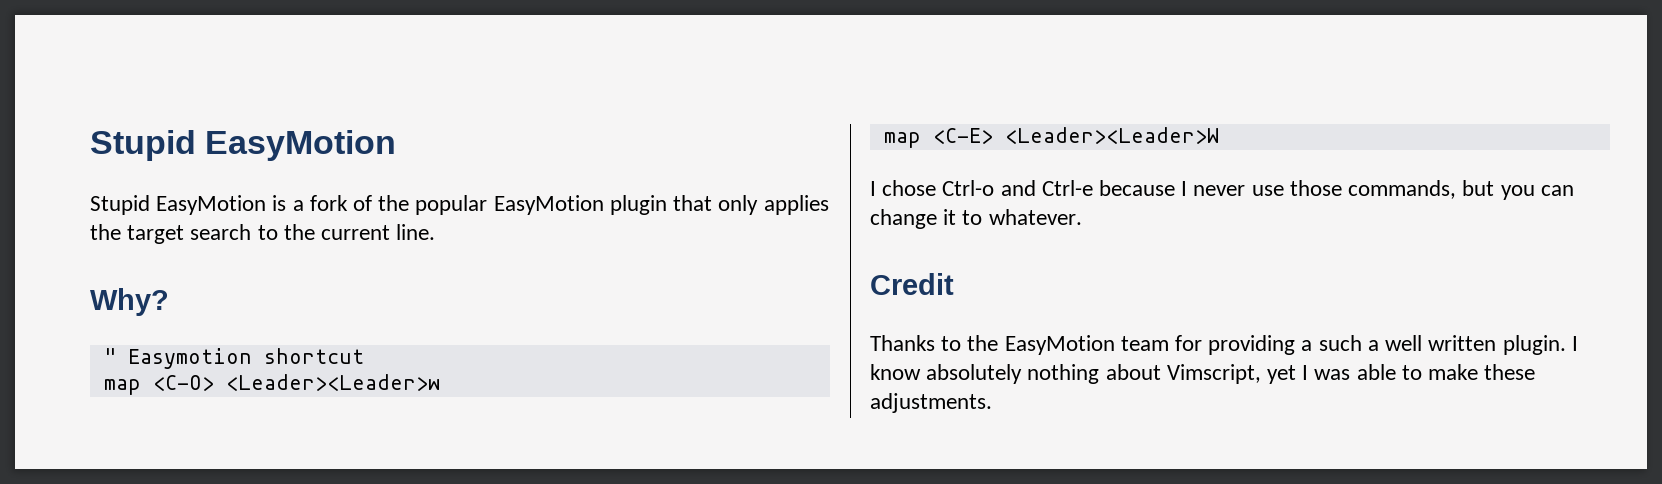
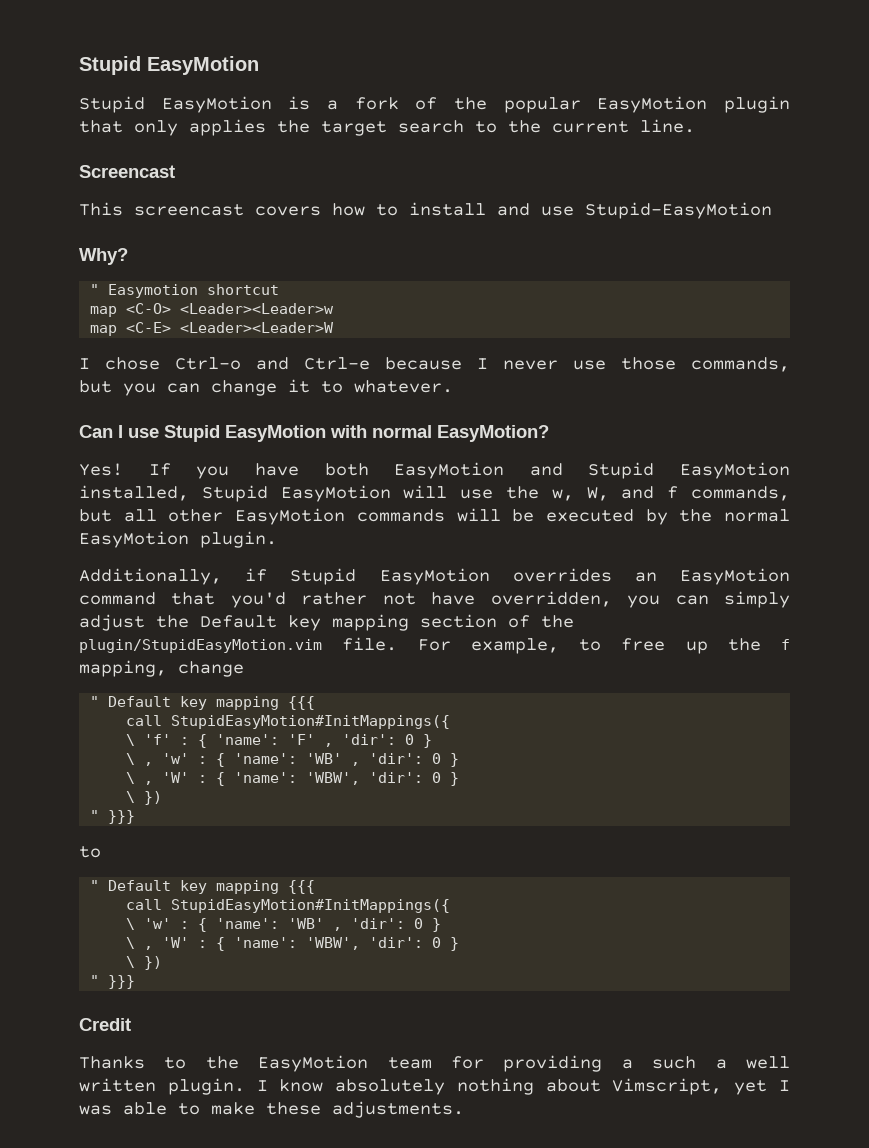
(436, 232) none -> [79,165,175,178] [79,202,772,219] // Screencast // This screencast covers how to install and use Stupid-EasyMotion
(1082, 217) none -> [79,425,549,442] [79,462,790,479] [79,485,790,502] [79,508,791,525] [79,531,277,548] [79,568,790,585] [79,591,791,608] [79,614,574,631] [79,637,790,654] [79,660,244,677] [90,696,316,710] [126,715,451,729] [126,734,433,748] [126,753,460,767] [126,772,460,786] [126,791,163,805] [90,810,136,824] [79,846,101,858] [90,880,316,894] [126,899,451,913] [126,918,442,932] [126,937,460,951] [126,956,163,970] [90,975,136,989] // Can I use Stupid EasyMotion with normal EasyMotion? // Yes! If you have both EasyMotion and Stupid EasyMotion installed, Stupid EasyMotion will use the w, W, and f commands, but all other EasyMotion commands will be executed by the normal EasyMotion plugin. // Additionally, if Stupid EasyMotion overrides an EasyMotion command that you'd rather not have overridden, you can simply adjust the Default key mapping section of the plugin/StupidEasyMotion.vim file. For example, to free up the f mapping, change // " Default key mapping {{{ // call StupidEasyMotion#InitMappings({ // \ 'f' : { 'name': 'F' , 'dir': 0 } // \ , 'w' : { 'name': 'WB' , 'dir': 0 } // \ , 'W' : { 'name': 'WBW', 'dir': 0 } // \ }) // " }}} // to // " Default key mapping {{{ // call StupidEasyMotion#InitMappings({ // \ 'w' : { 'name': 'WB' , 'dir': 0 } // \ , 'W' : { 'name': 'WBW', 'dir': 0 } // \ }) // " }}}

